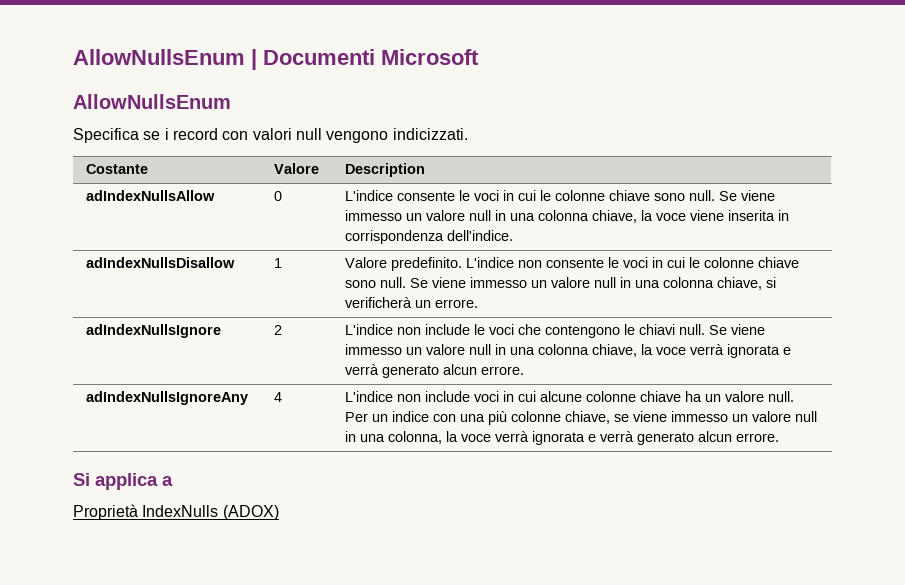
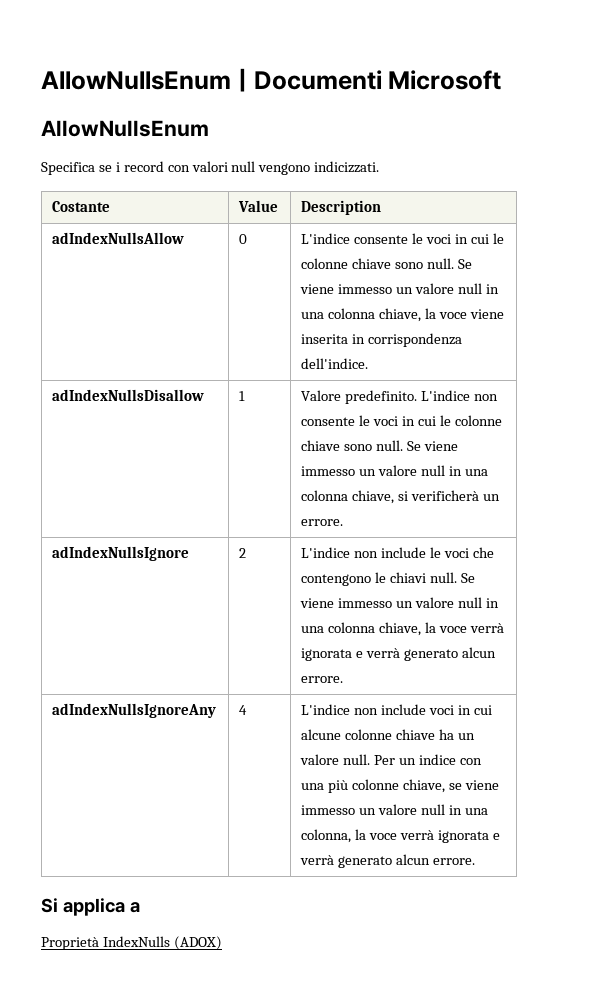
[273,163,319,174] Valore -> [238,200,279,212] Value

